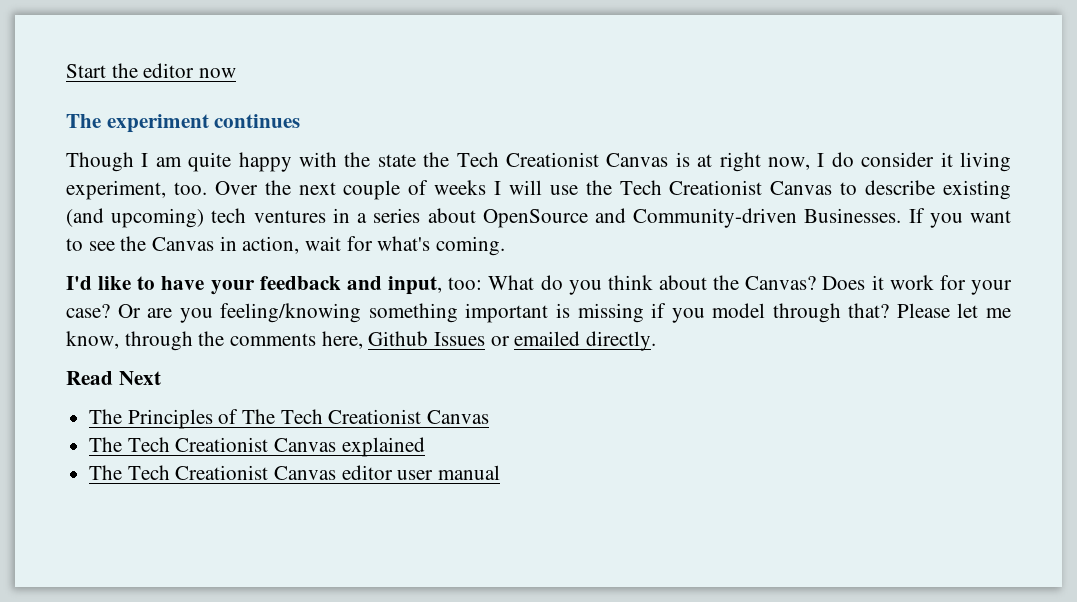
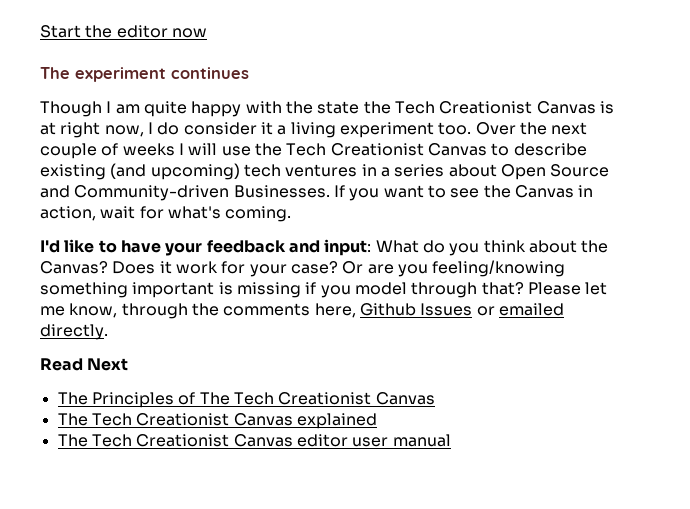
[959,152,1011,172] [66,180,166,200] living experiment, -> [277,122,434,138] a living experiment
[482,209,588,228] OpenSource -> [500,164,610,180] Open Source
[388,276,483,295] input, too: -> [324,239,372,256] input:

